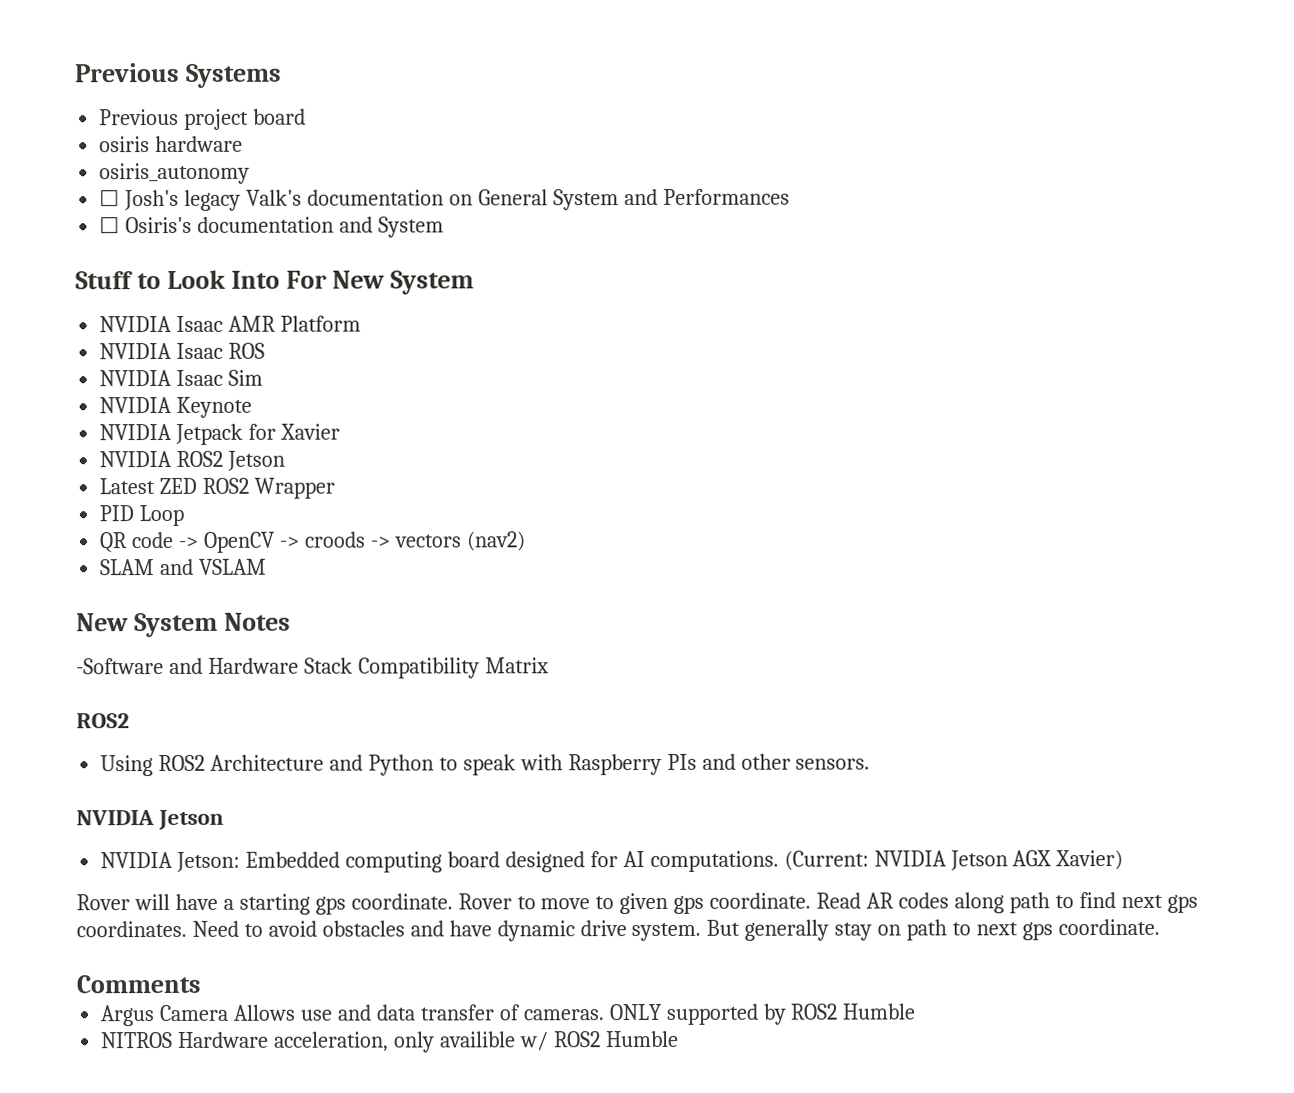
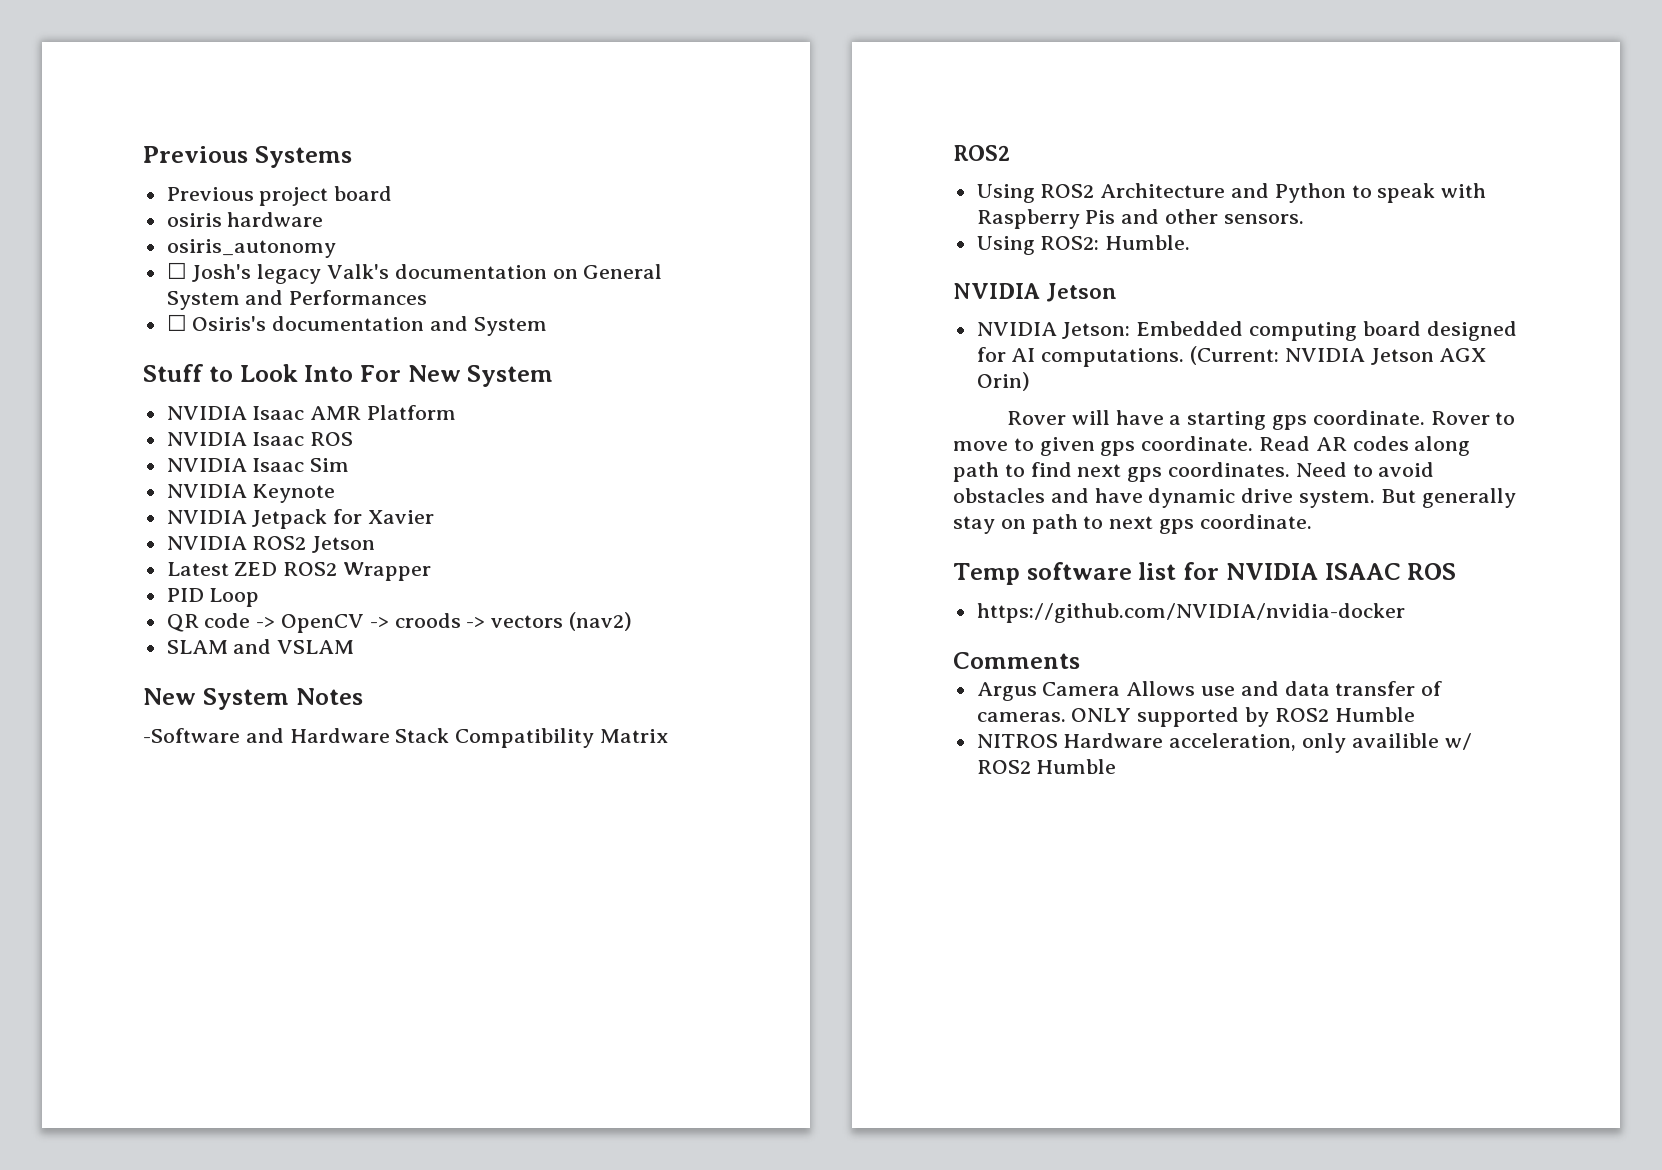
[666,753,697,770] PIs -> [1085,210,1116,224] Pis
(871, 764) none -> [976,235,1191,255] // Using ROS2: Humble.
[1055,850,1124,871] Xavier) -> [976,372,1030,391] Orin)
(1160, 927) none -> [953,562,1457,585] [976,603,1405,623] // Temp software list for NVIDIA ISAAC ROS // https://github.com/NVIDIA/nvidia-docker

